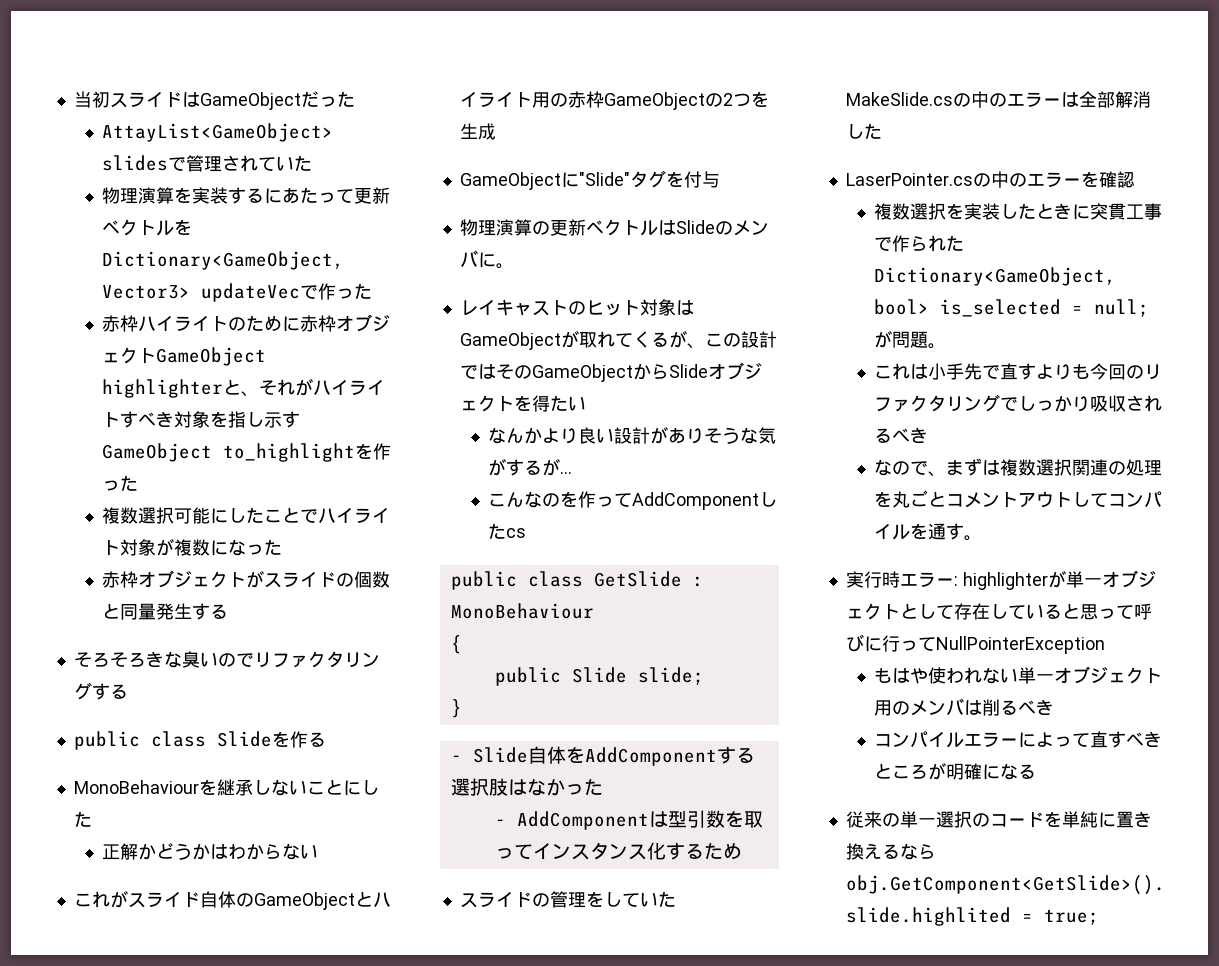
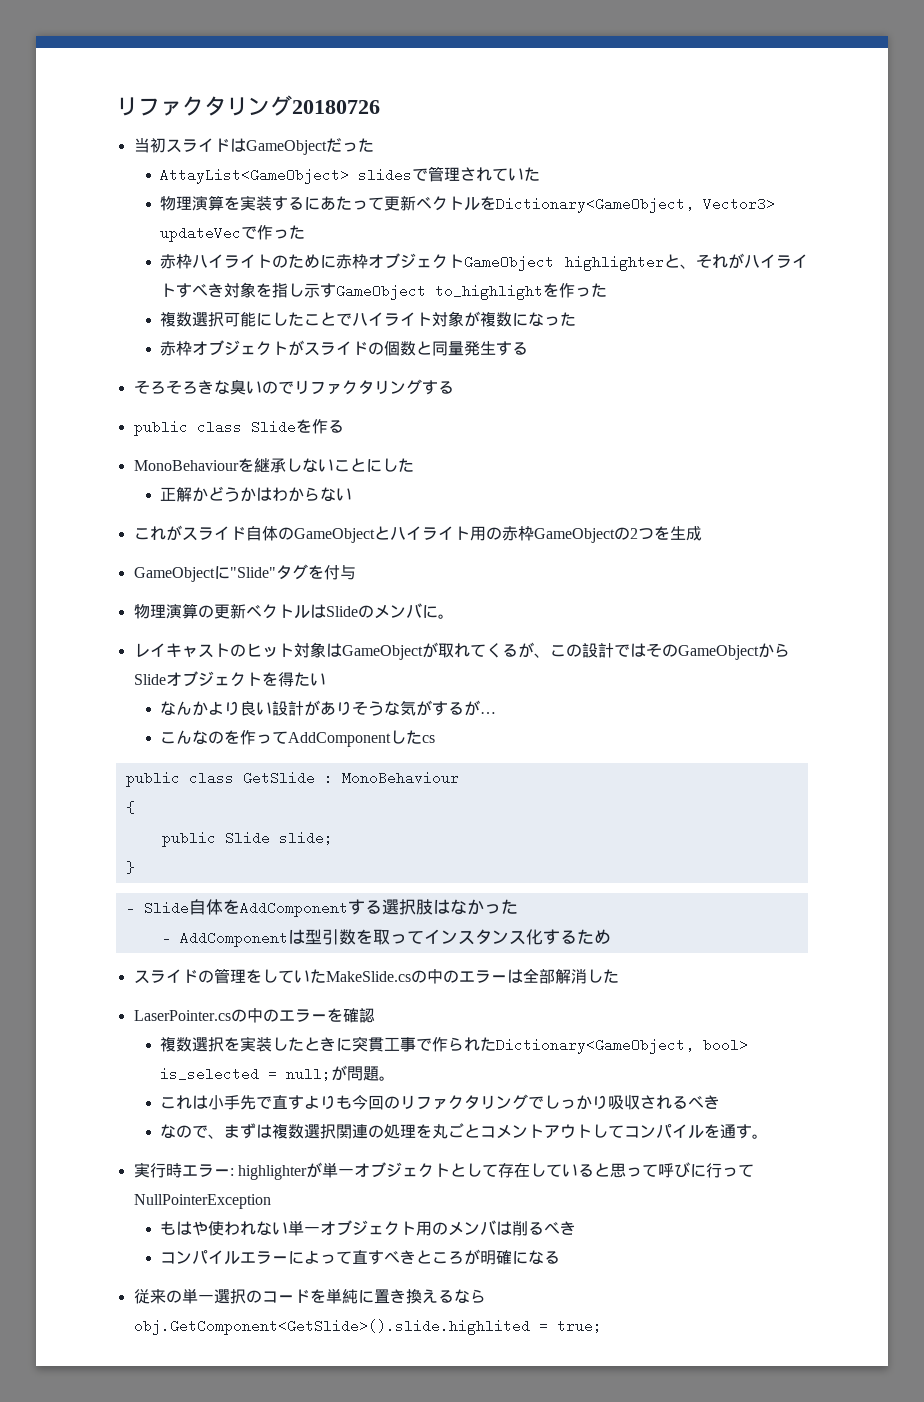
(73, 99) none -> [116,95,380,116] リファクタリング20180726 //

